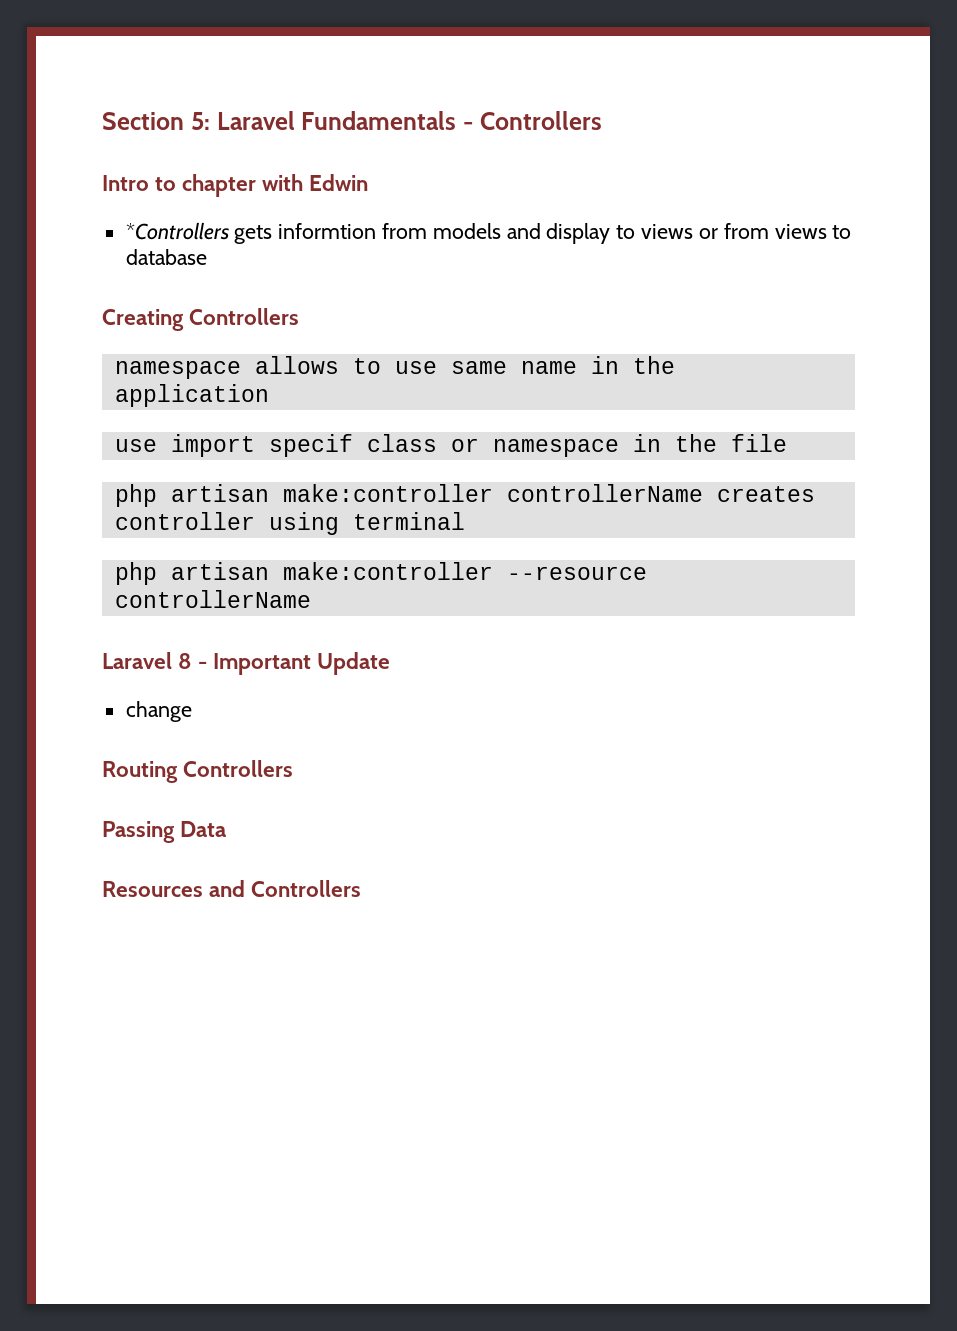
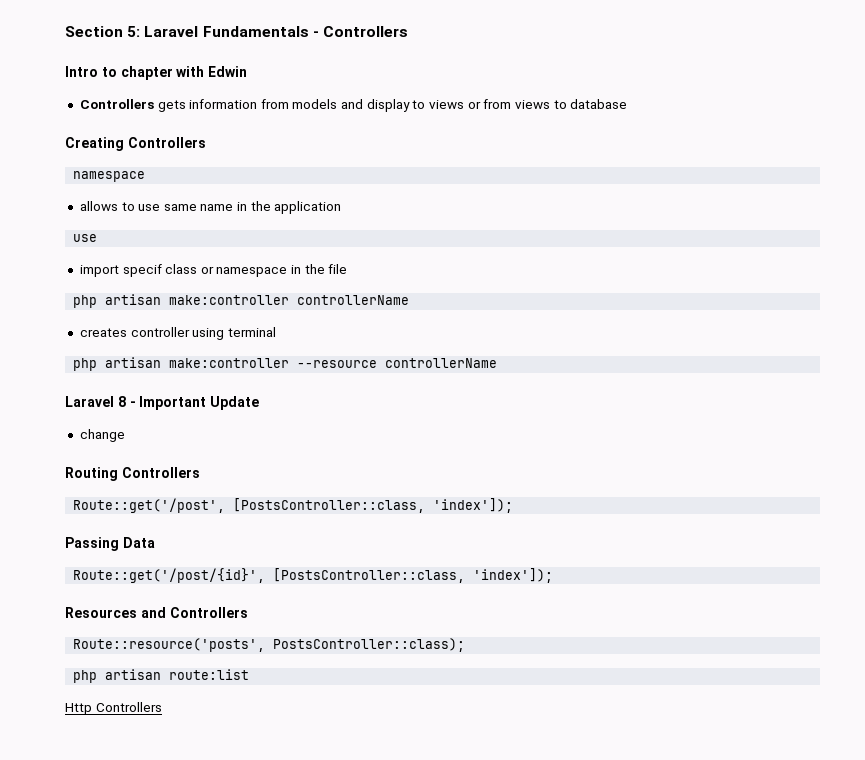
[125,222,377,244] *Controllers gets informtion -> [79,99,258,112] Controllers gets information
(241, 370) none -> (146, 176) //
(157, 445) none -> (98, 238) //
(703, 493) none -> (410, 300) //
(294, 768) none -> [73,498,514,513] // Route::get('/post', [PostsController::class, 'index']);
(227, 829) none -> [73,568,554,583] // Route::get('/post/{id}', [PostsController::class, 'index']);
(362, 888) none -> [73,638,466,652] [73,669,250,683] [65,702,162,715] // Route::resource('posts', PostsController::class); // php artisan route:list // Http Controllers

